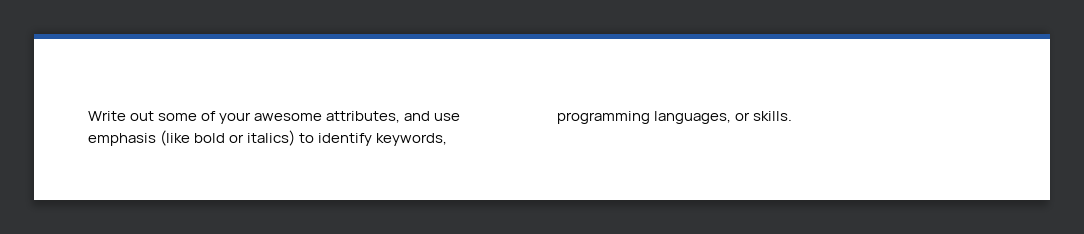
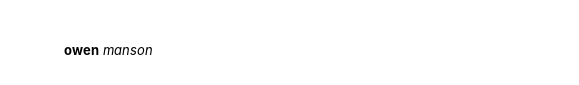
[88,111,461,124] [88,130,448,146] [557,111,793,124] Write out some of your awesome attributes, and use emphasis (like bold or italics) to identify keywords, programming languages, or skills. -> [64,47,153,55] owen manson

